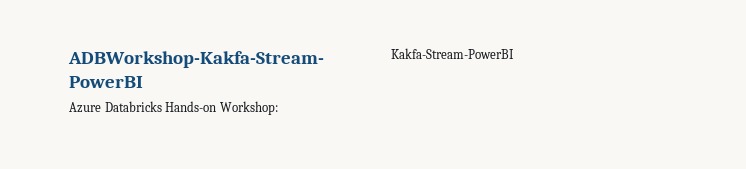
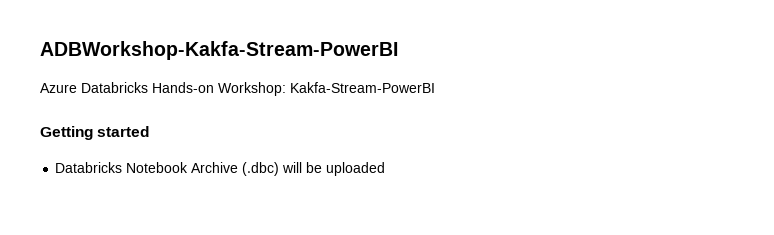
(514, 53) none -> [40,126,150,140] [55,162,386,176] // Getting started // Databricks Notebook Archive (.dbc) will be uploaded

